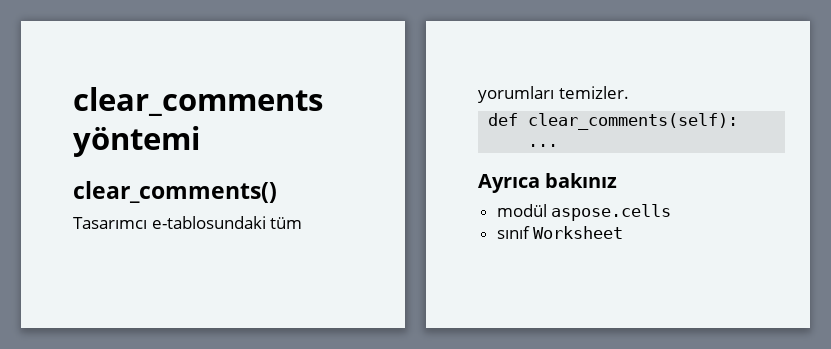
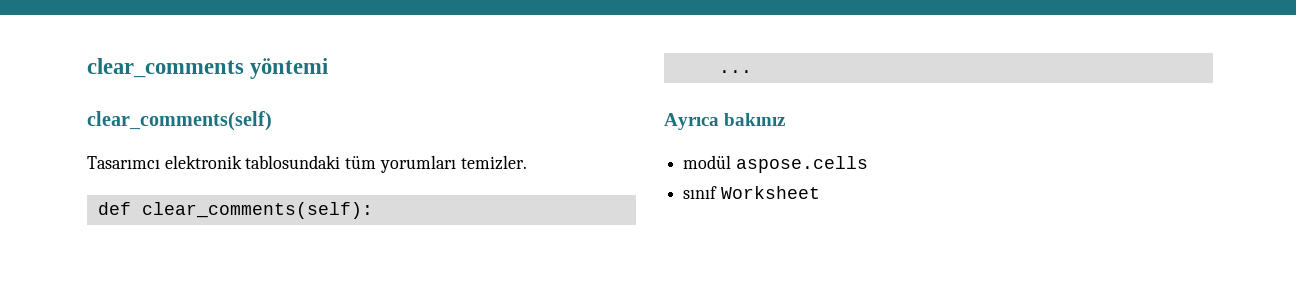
[73,181,277,203] clear_comments() -> [87,111,272,131] clear_comments(self)
[151,216,266,229] e-tablosundaki -> [164,155,341,169] elektronik tablosundaki

